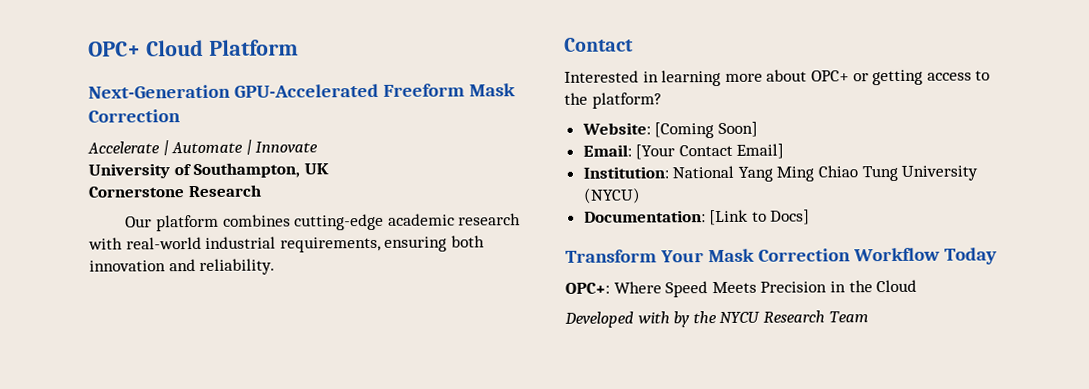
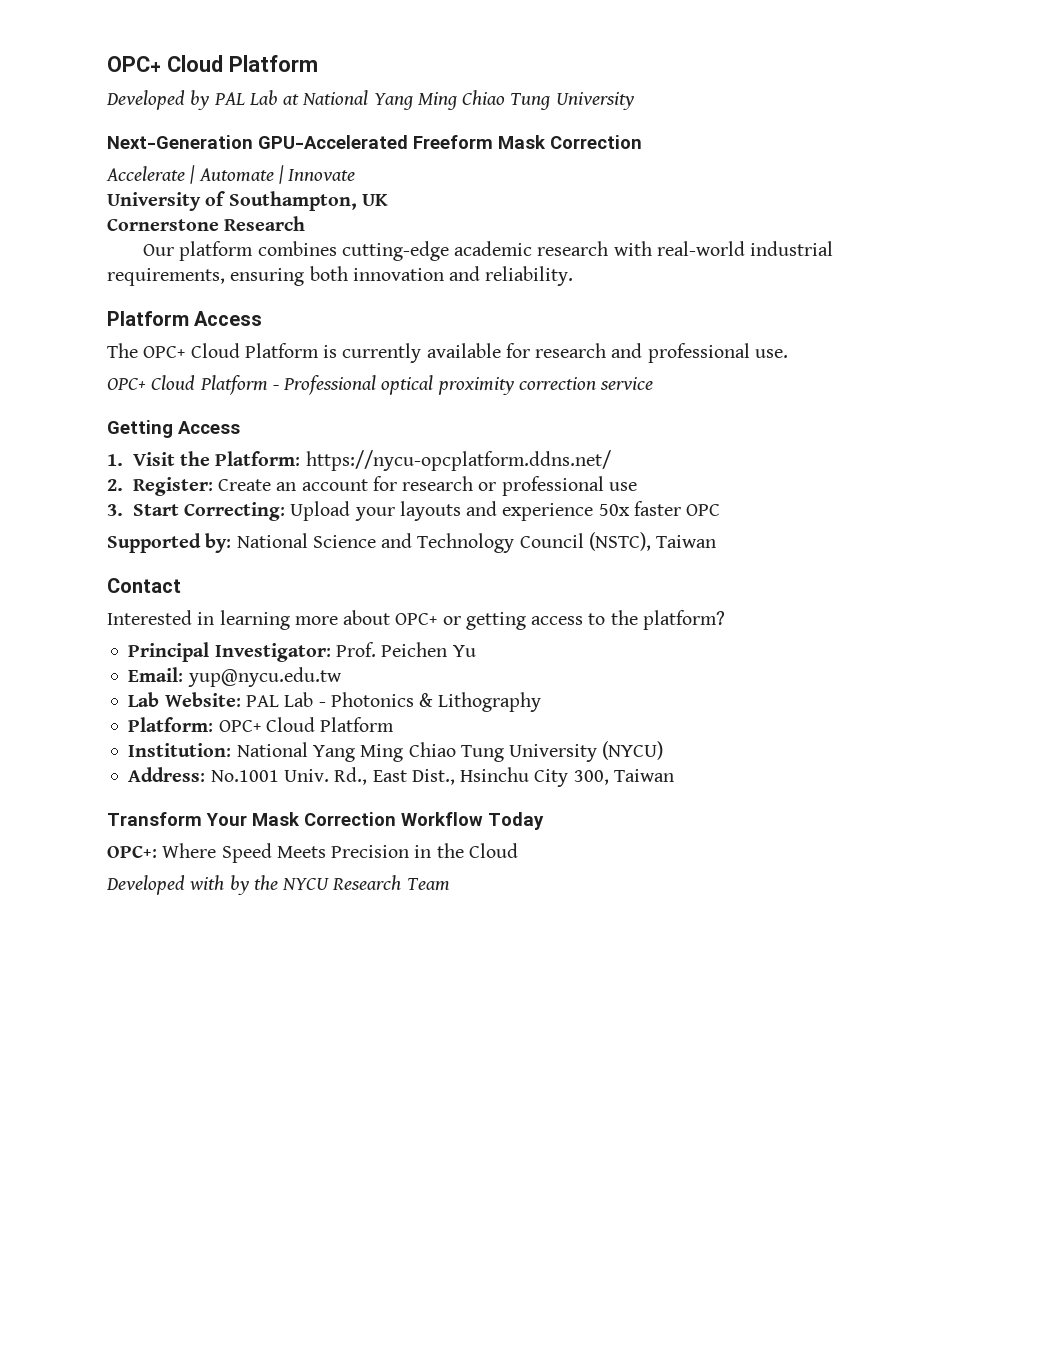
[88,39,299,57] OPC+ Cloud Platform -> [107,55,318,72] [106,90,634,110] OPC+ Cloud Platform // Developed by PAL Lab at National Yang Ming Chiao Tung University
(276, 266) none -> [107,311,263,326] [107,343,788,363] [107,375,654,395] [107,420,240,438] [107,450,611,471] [107,476,637,496] [107,501,721,521] [107,532,717,553] // Platform Access // The OPC+ Cloud Platform is currently available for research and professional use. // OPC+ Cloud Platform - Professional optical proximity correction service // Getting Access // 1. Visit the Platform: https://nycu-opcplatform.ddns.net/ // 2. Register: Create an account for research or professional use // 3. Start Correcting: Upload your layouts and experience 50x faster OPC // Supported by: National Science and Technology Council (NSTC), Taiwan
[581,121,758,139] [582,143,785,160] Website: [Coming Soon] // Email: [Your Contact Email] -> [128,642,476,662] [128,667,342,687] [128,692,542,712] [128,717,395,732] Principal Investigator: Prof. Peichen Yu // Email: yup@nycu.edu.tw // Lab Website: PAL Lab - Photonics & Lithography // Platform: OPC+ Cloud Platform
[583,209,811,226] Documentation: [Link to Docs] -> [128,767,674,787] Address: No.1001 Univ. Rd., East Dist., Hsinchu City 300, Taiwan

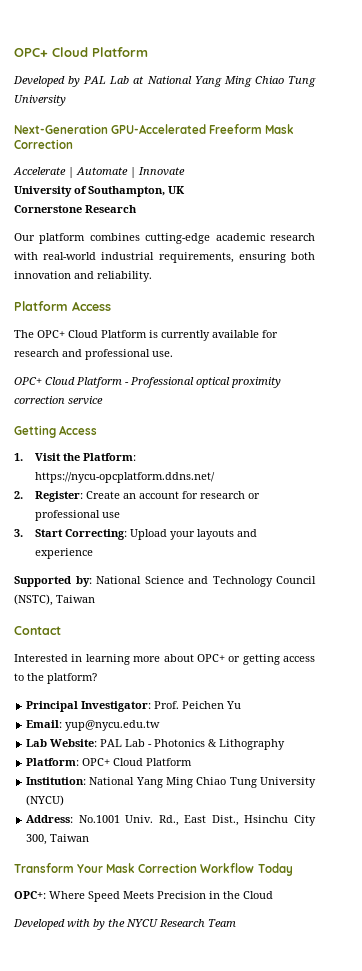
[598,501,721,516] 50x faster OPC -> (94, 553) none

